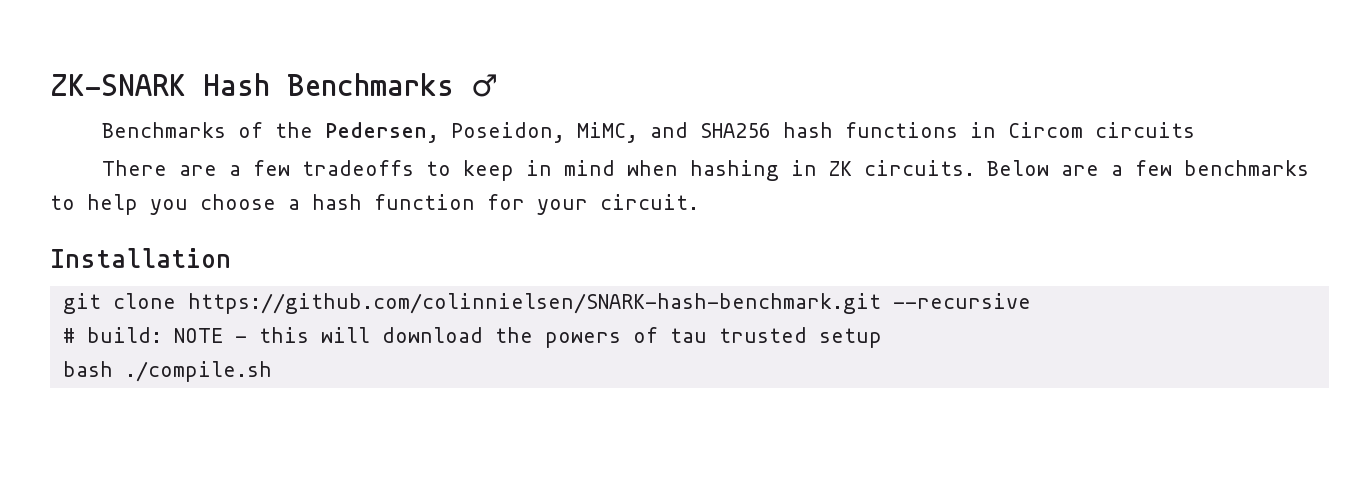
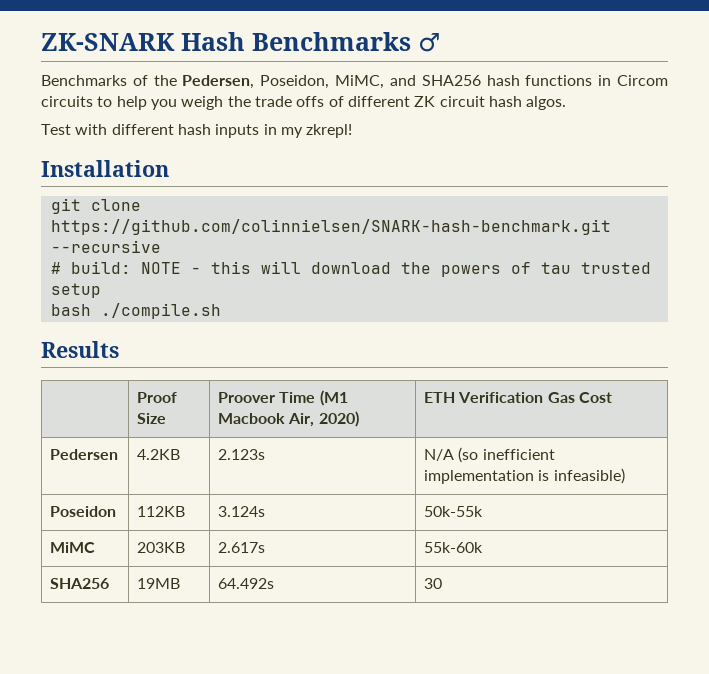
[102,160,1310,181] [50,194,699,215] // There are a few tradeoffs to keep in mind when hashing in ZK circuits. Below are a few benchmarks to help you choose a hash function for your circuit. -> [97,96,567,110] [41,124,353,138] to help you weigh the trade offs of different ZK circuit hash algos. // Test with different hash inputs in my zkrepl!
(272, 371) none -> [41,341,119,358] [137,392,178,403] [137,413,167,424] [218,390,348,406] [218,411,359,427] [424,392,613,403] [50,449,119,460] [137,449,181,460] [218,449,266,460] [424,447,555,463] [424,468,625,484] [50,506,117,517] [137,506,186,517] [218,506,266,517] [424,506,484,517] [50,542,96,553] [137,542,186,553] [218,542,266,553] [424,542,484,553] [50,578,110,589] [137,578,181,589] [218,578,275,589] [424,578,443,589] // Results // | Proof Size | Proover Time (M1 Macbook Air, 2020) | ETH Verification Gas Cost // Pedersen | 4.2KB | 2.123s | N/A (so inefficient implementation is infeasible) // Poseidon | 112KB | 3.124s | 50k-55k // MiMC | 203KB | 2.617s | 55k-60k // SHA256 | 19MB | 64.492s | 30

